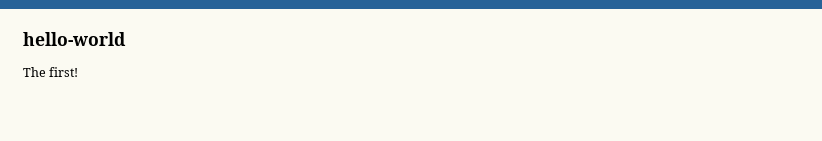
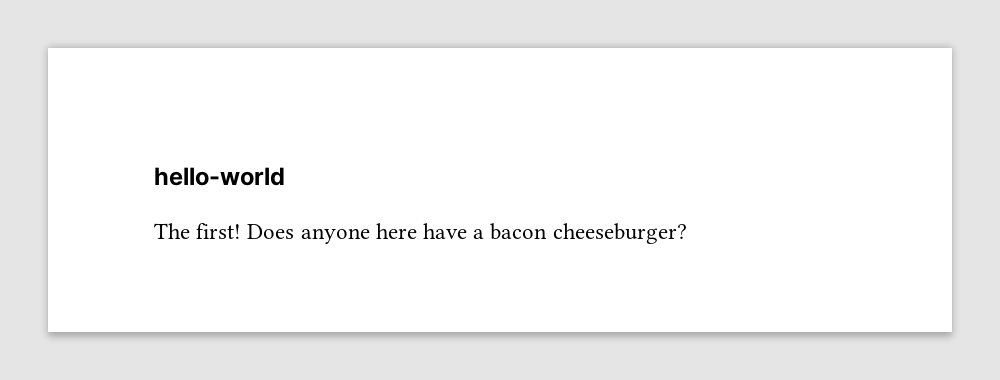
(79, 72) none -> [247,223,687,244] Does anyone here have a bacon cheeseburger?

